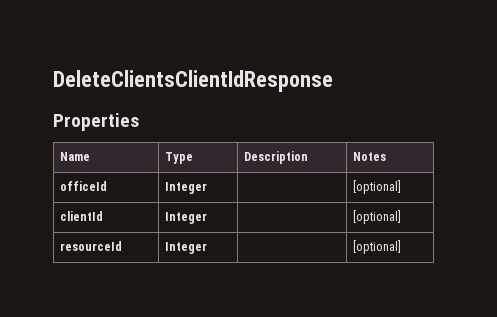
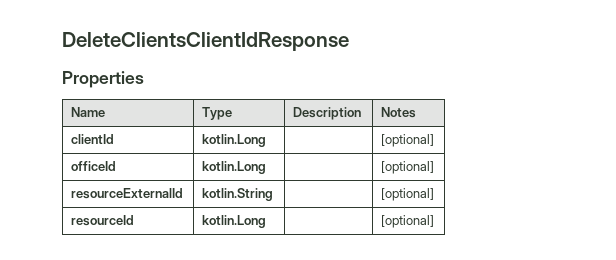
[60,181,108,191] [165,182,208,194] [353,180,402,194] [60,211,104,221] [165,212,208,224] officeId | Integer | | [optional] // clientId | Integer -> [71,134,115,144] [202,134,267,147] [381,134,435,147] [71,161,117,171] [202,161,267,174] [381,161,435,174] [71,188,184,199] [202,188,274,201] clientId | kotlin.Long | | [optional] // officeId | kotlin.Long | | [optional] // resourceExternalId | kotlin.String
[165,242,208,254] Integer -> [202,215,267,228] kotlin.Long

